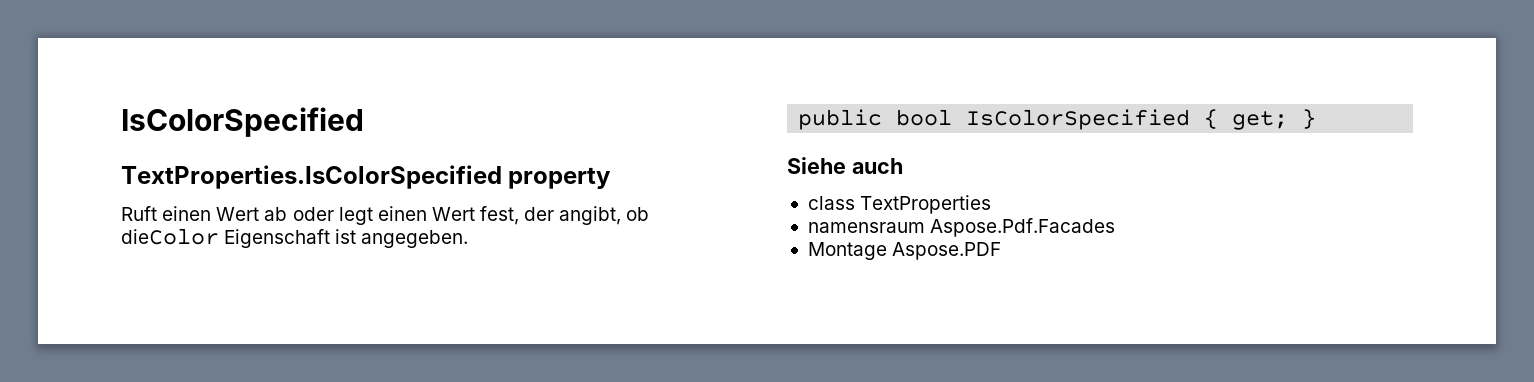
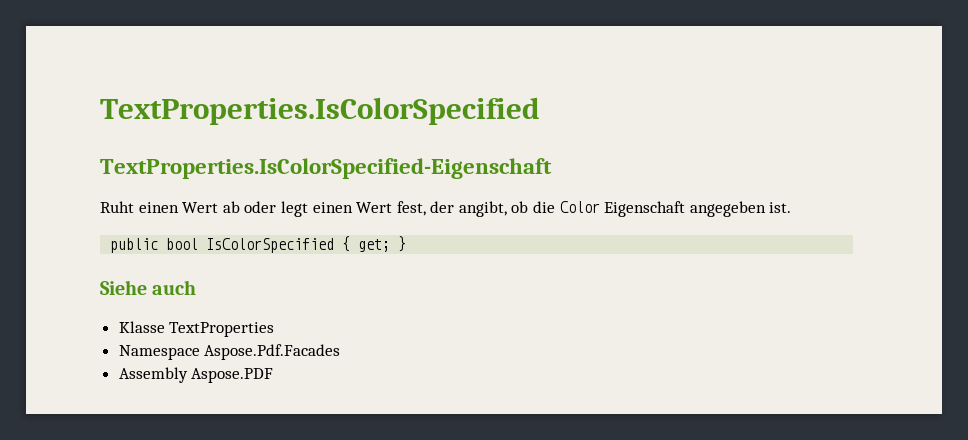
[121,107,364,137] [121,165,612,189] [121,206,157,221] IsColorSpecified // TextProperties.IsColorSpecified property // Ruft -> [100,97,540,125] [100,158,552,179] [100,201,134,213] TextProperties.IsColorSpecified // TextProperties.IsColorSpecified-Eigenschaft // Ruht
[121,228,469,248] dieColor Eigenschaft ist angegeben. -> [533,201,792,217] die Color Eigenschaft angegeben ist.
[807,196,855,210] class -> [118,321,165,333] Klasse
[807,222,925,233] namensraum -> [118,345,200,360] Namespace
[807,242,887,260] Montage -> [118,367,188,383] Assembly

